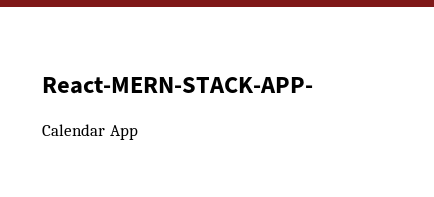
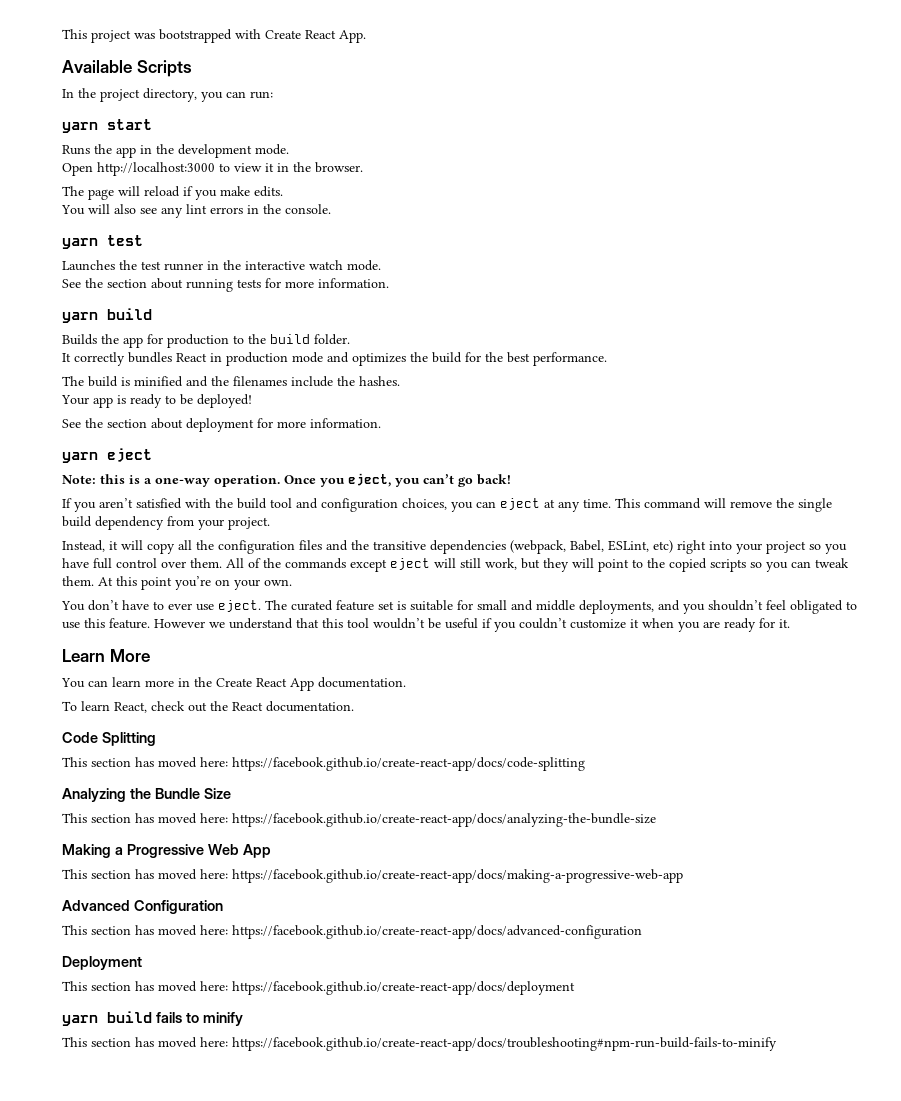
[42,77,313,94] [42,124,138,140] React-MERN-STACK-APP- // Calendar App -> [62,29,366,43] [62,60,192,77] [62,88,273,102] [62,119,152,133] [62,144,289,158] [62,162,363,176] [62,186,283,200] [61,204,331,218] [62,235,143,249] [62,260,381,271] [62,278,389,292] [62,308,152,323] [62,334,350,348] [62,352,607,366] [62,376,400,387] [61,394,252,408] [62,418,381,432] [62,448,152,463] [62,473,511,487] [62,498,832,512] [62,516,270,530] [62,540,847,554] [62,558,849,572] [62,576,292,590] [61,600,857,614] [62,618,790,632] [62,649,150,662] [61,677,406,691] [62,701,354,713] [62,732,156,746] [62,757,585,771] [62,788,231,802] [62,813,656,827] [62,844,271,858] [62,869,683,883] [62,900,223,914] [62,925,642,939] [62,956,142,970] [62,981,575,995] [62,1011,243,1026] [62,1037,777,1051] This project was bootstrapped with Create React App. // Available Scripts // In the project directory, you can run: // yarn start // Runs the app in the development mode. // Open http://localhost:3000 to view it in the browser. // The page will reload if you make edits. // You will also see any lint errors in the console. // yarn test // Launches the test runner in the interactive watch mode. // See the section about running tests for more information. // yarn build // Builds the app for production to the build folder. // It correctly bundles React in production mode and optimizes the build for the best performance. // The build is minified and the filenames include the hashes. // Your app is ready to be deployed! // See the section about deployment for more information. // yarn eject // Note: this is a one-way operation. Once you eject, you can’t go back! // If you aren’t satisfied with the build tool and configuration choices, you can eject at any time. This command will remove the single build dependency from your project. // Instead, it will copy all the configuration files and the transitive dependencies (webpack, Babel, ESLint, etc) right into your project so you have full control over them. All of the commands except eject will still work, but they will point to the copied scripts so you can tweak them. At this point you’re on your own. // You don’t have to ever use eject. The curated feature set is suitable for small and middle deployments, and you shouldn’t feel obligated to use this feature. However we understand that this tool wouldn’t be useful if you couldn’t customize it when you are ready for it. // Learn More // You can learn more in the Create React App documentation. // To learn React, check out the React documentation. // Code Splitting // This section has moved here: https://facebook.github.io/create-react-app/docs/code-splitting // Analyzing the Bundle Size // This section has moved here: https://facebook.github.io/create-react-app/docs/analyzing-the-bundle-size // Making a Progressive Web App // This section has moved here: https://facebook.github.io/create-react-app/docs/making-a-progressive-web-app // Advanced Configuration // This section has moved here: https://facebook.github.io/create-react-app/docs/advanced-configuration // Deployment // This section has moved here: https://facebook.github.io/create-react-app/docs/deployment // yarn build fails to minify // This section has moved here: https://facebook.github.io/create-react-app/docs/troubleshooting#npm-run-build-fails-to-minify

